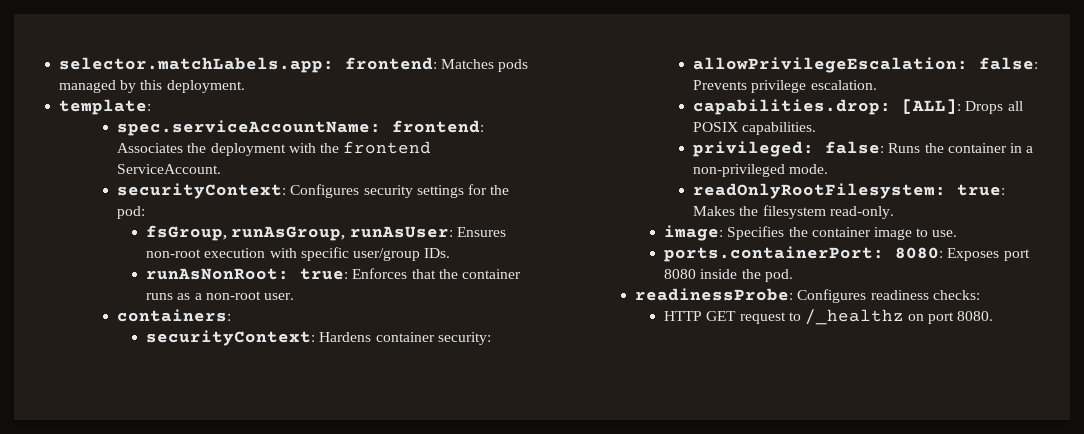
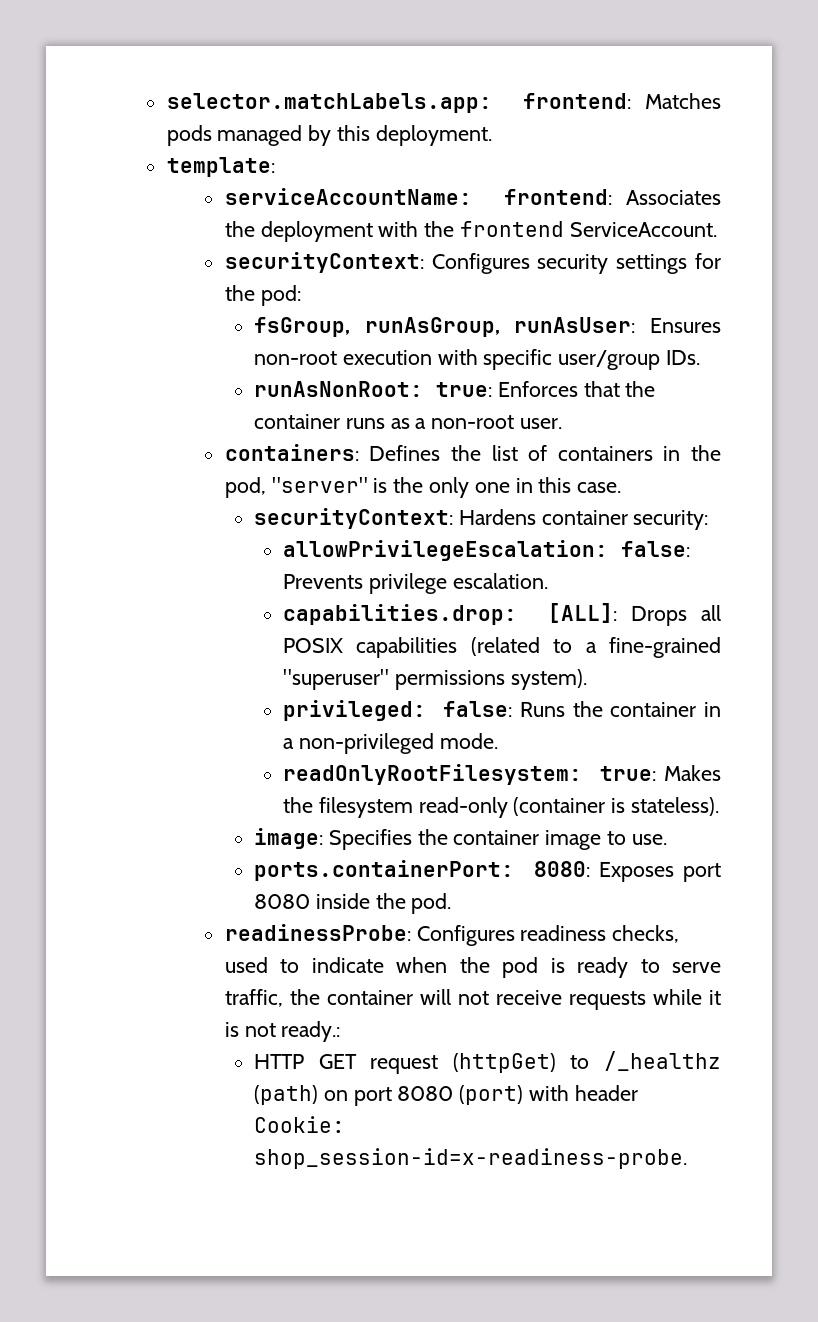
[117,120,382,136] spec.serviceAccountName: -> [224,188,472,205] serviceAccountName:
(232, 315) none -> [369,445,722,461] [224,477,622,498] Defines the list of containers in the pod, "server" is the only one in this case.
[742,122,817,135] capabilities. -> [356,637,721,658] [283,669,587,690] capabilities (related to a fine-grained "superuser" permissions system).
[829,206,894,219] read-only. -> [418,797,720,818] read-only (container is stateless).
[932,290,980,300] checks: -> [612,925,680,943] [224,957,721,978] [224,989,721,1010] [224,1021,341,1042] checks, used to indicate when the pod is ready to serve traffic, the container will not receive requests while it is not ready.:
(786, 318) none -> [452,1053,556,1073] (httpGet)
(904, 317) none -> [253,1085,318,1105] (path)
[957,311,994,321] 8080. -> [397,1085,638,1105] [253,1116,345,1133] [253,1148,687,1169] 8080 (port) with header Cookie: shop_session-id=x-readiness-probe.

